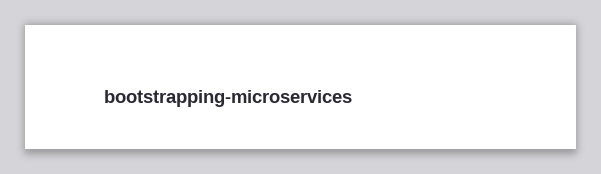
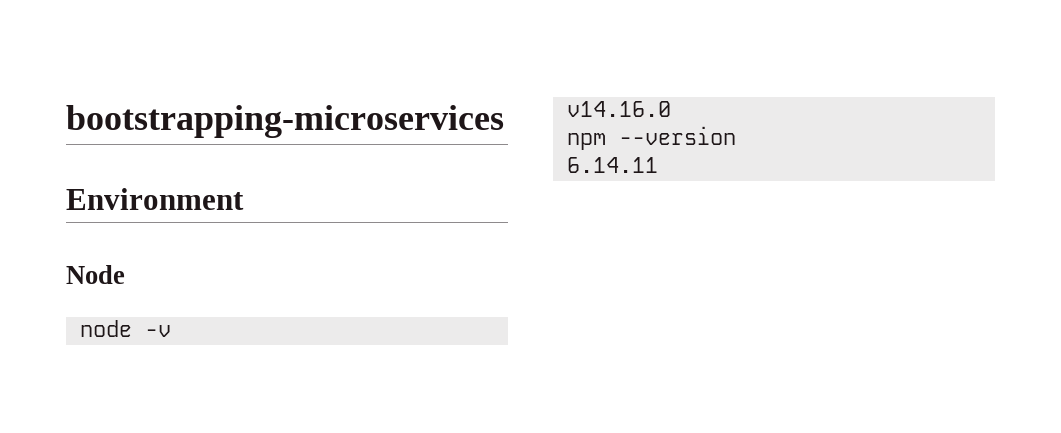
(352, 98) none -> [66,188,244,210] [66,265,125,284] [79,320,171,337] [566,101,671,117] [566,126,736,150] [566,157,658,173] // Environment // Node // node -v // v14.16.0 // npm --version // 6.14.11

